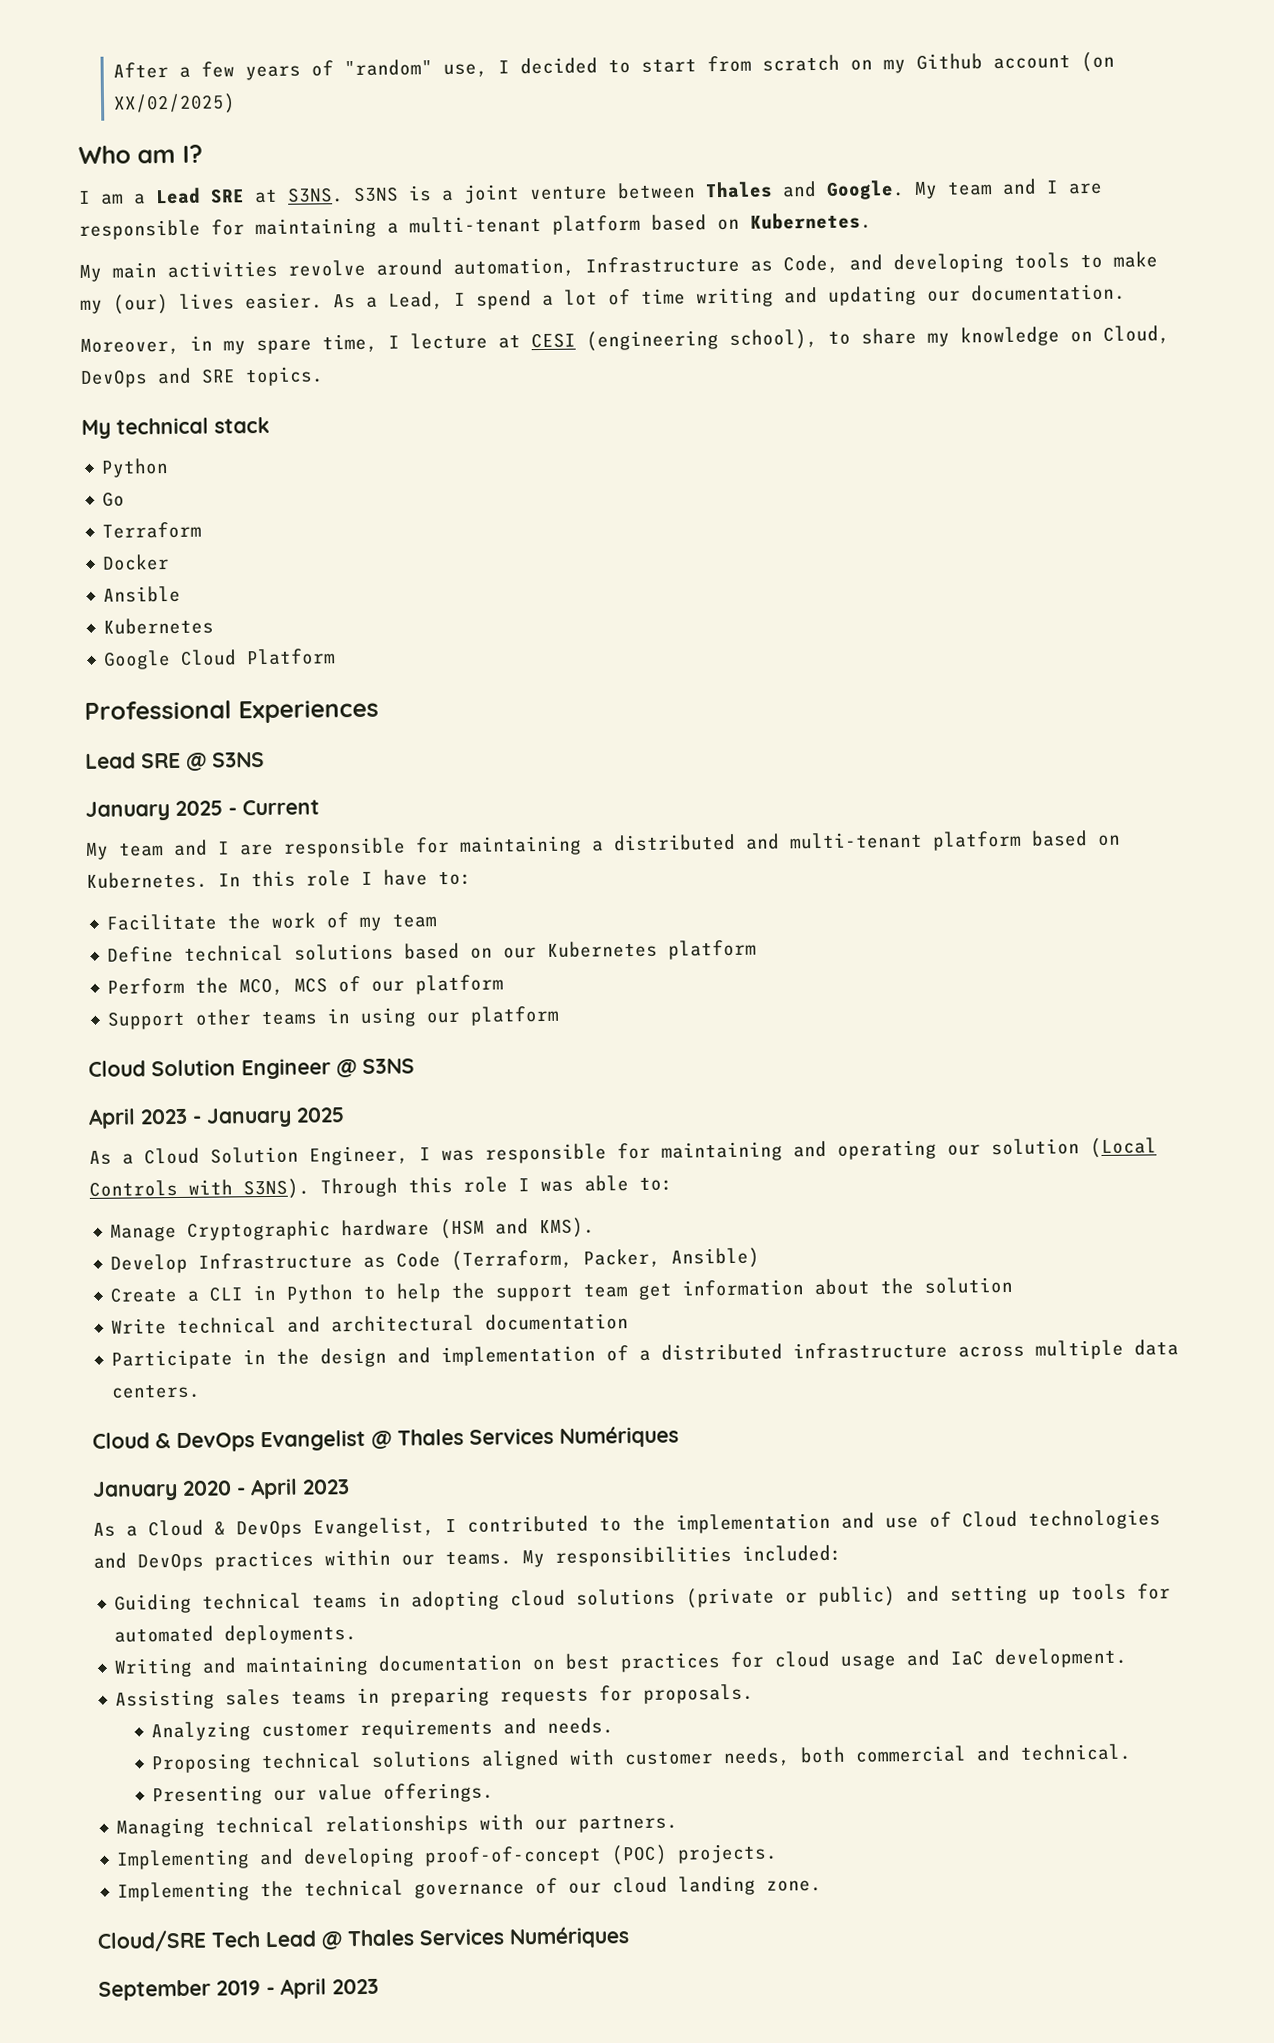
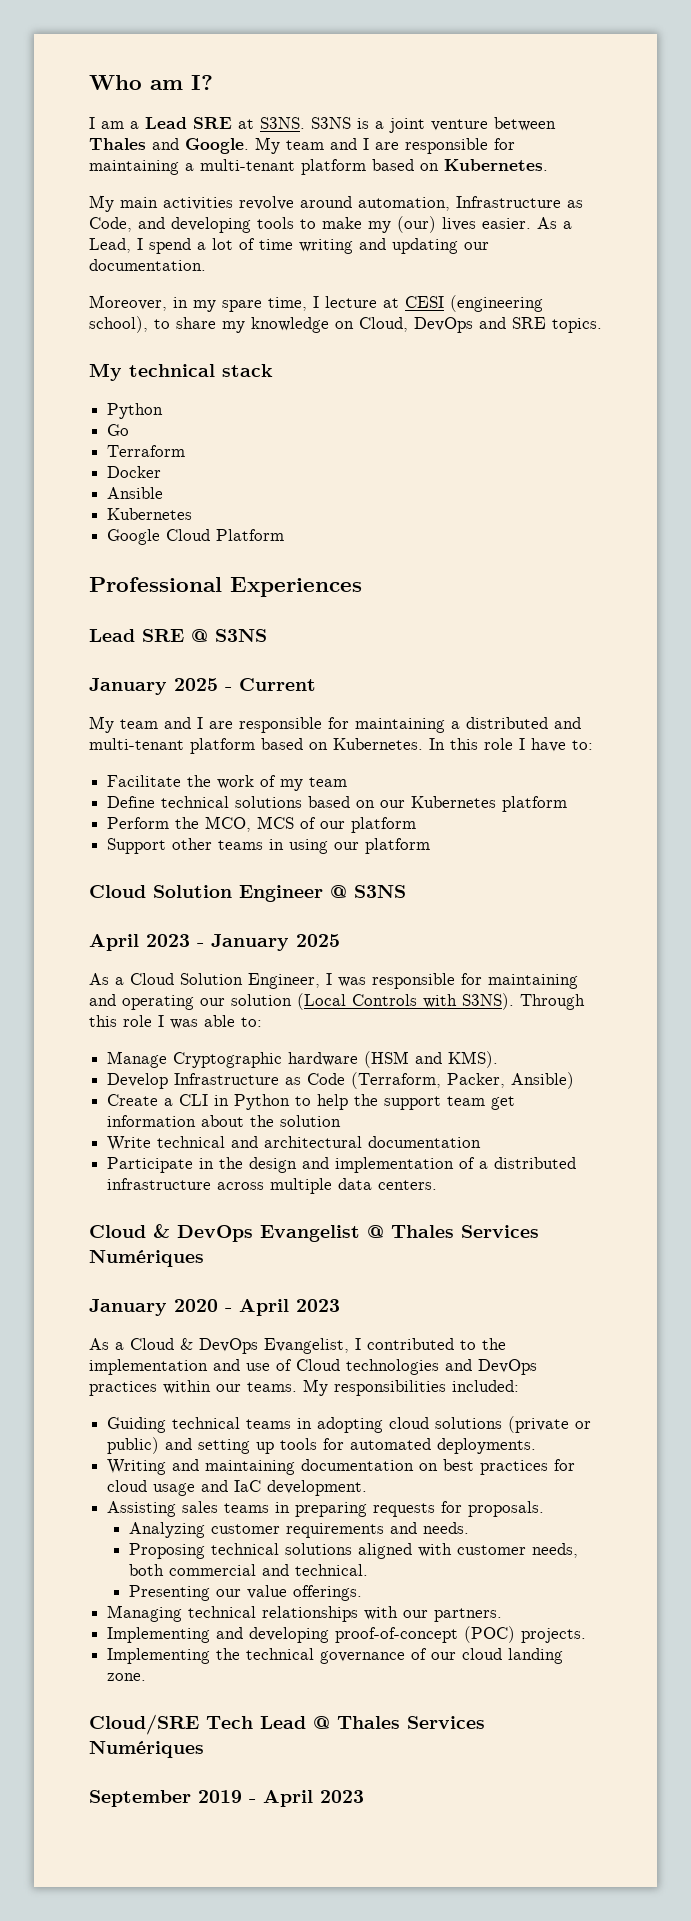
[112,51,1115,81] [112,93,236,115] After a few years of "random" use, I decided to start from scratch on my Github account (on XX/02/2025) // -> (89, 82) none

